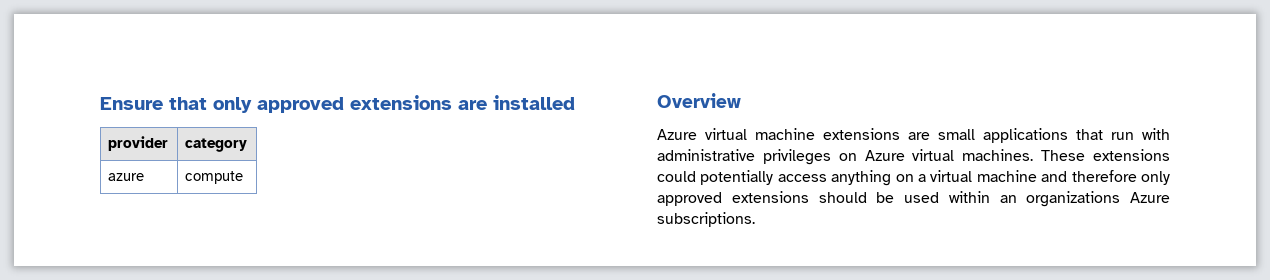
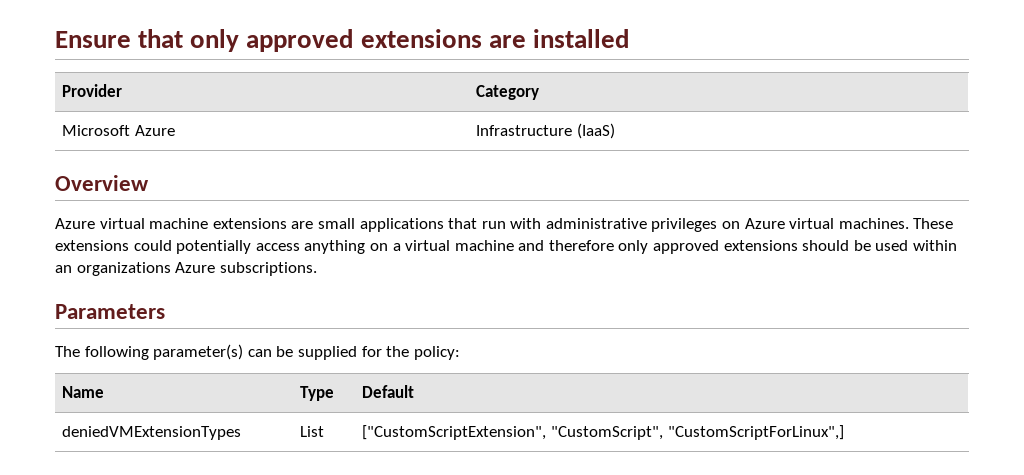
[108,136,169,151] [185,138,248,152] [108,173,145,181] [185,171,244,184] provider | category // azure | compute -> [62,84,123,97] [476,85,540,100] [62,125,176,136] [476,123,616,139] Provider | Category // Microsoft Azure | Infrastructure (IaaS)
(755, 219) none -> [55,304,165,319] [55,344,460,360] [62,386,105,398] [300,386,335,401] [362,385,415,398] [62,426,242,440] [300,426,325,437] [362,425,844,440] // Parameters // The following parameter(s) can be supplied for the policy: // Name | Type | Default // deniedVMExtensionTypes | List | ["CustomScriptExtension", "CustomScript", "CustomScriptForLinux",]

